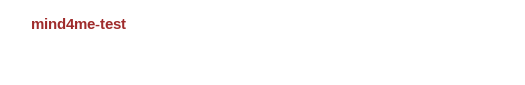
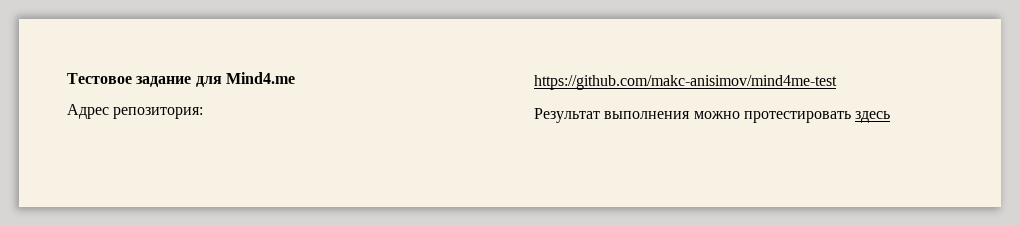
[31,18,126,29] mind4me-test -> [67,72,295,87] [67,104,204,119] [534,75,837,90] [534,108,891,123] Тестовое задание для Mind4.me // Адрес репозитория: https://github.com/makc-anisimov/mind4me-test // Результат выполнения можно протестировать здесь

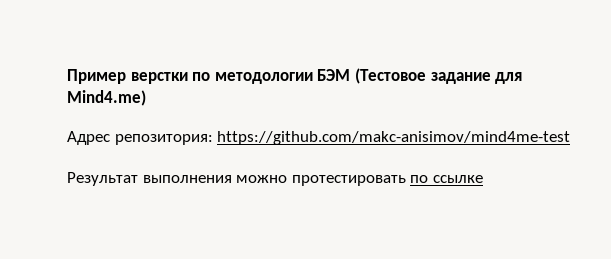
[67,73,132,84] Тестовое -> [67,68,426,84] Пример верстки по методологии БЭМ (Тестовое
[225,72,295,84] Mind4.me -> [67,90,146,106] Mind4.me)
[855,111,891,123] здесь -> [410,175,483,183] по ссылке

